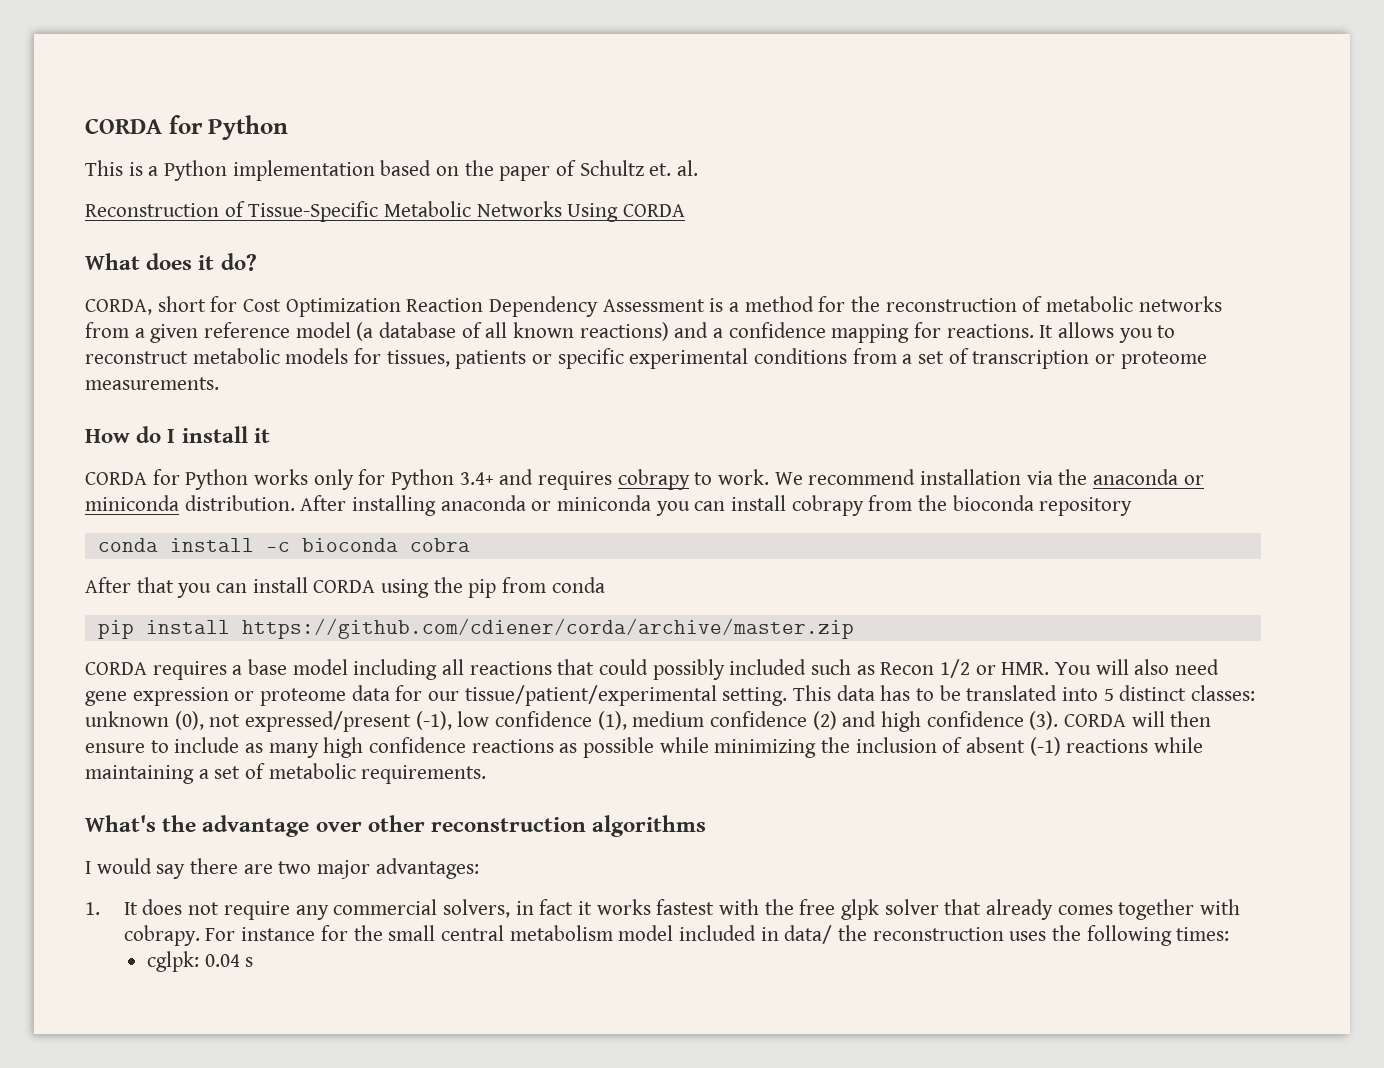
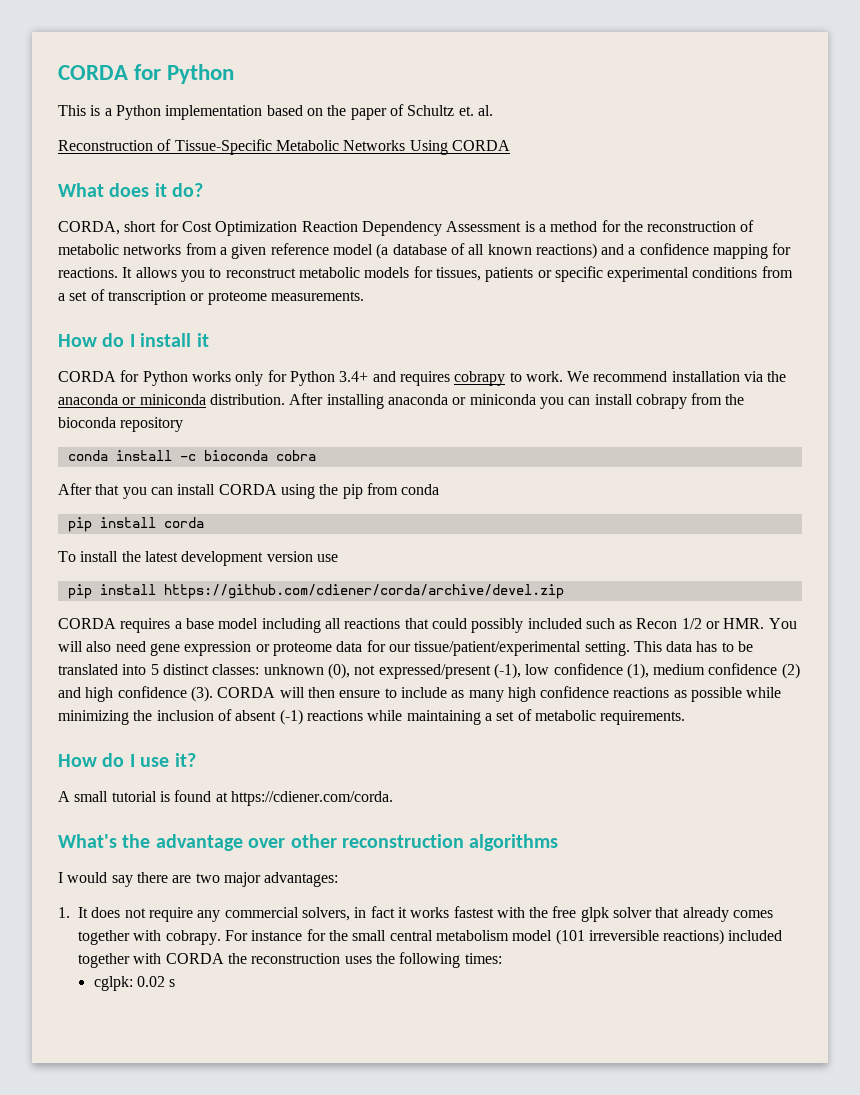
[241,618,854,639] https://github.com/cdiener/corda/archive/master.zip -> [163,517,204,528] [58,551,338,566] [67,584,564,599] corda // To install the latest development version use // pip install https://github.com/cdiener/corda/archive/devel.zip
(487, 774) none -> [58,753,196,767] [58,790,393,806] // How do I use it? // A small tutorial is found at https://cdiener.com/corda.
[678,925,833,944] included in data/ -> [555,929,783,945] [78,953,224,968] (101 irreversible reactions) included together with CORDA
[204,954,240,967] 0.04 -> [136,976,165,987] 0.02

